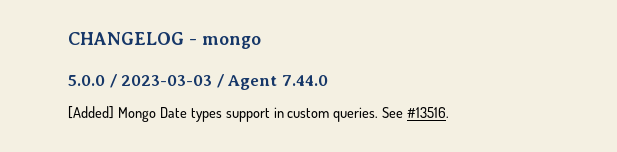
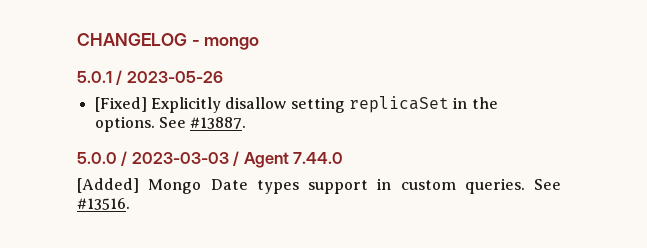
(261, 42) none -> [77,70,223,85] [94,96,498,113] [94,116,247,132] // 5.0.1 / 2023-05-26 // [Fixed] Explicitly disallow setting replicaSet in the options. See #13887.

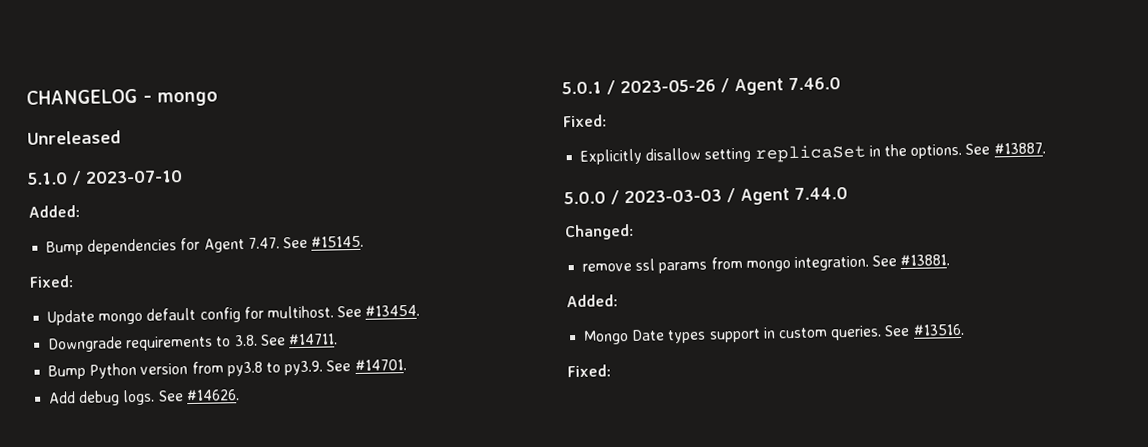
(260, 43) none -> [27,130,121,145] [27,170,183,186] [28,204,80,218] [46,235,365,256] [29,275,74,288] [47,304,421,326] [47,333,338,353] [48,359,407,380] [48,389,240,407] // Unreleased // 5.1.0 / 2023-07-10 // Added: // Bump dependencies for Agent 7.47. See #15145. // Fixed: // Update mongo default config for multihost. See #13454. // Downgrade requirements to 3.8. See #14711. // Bump Python version from py3.8 to py3.9. See #14701. // Add debug logs. See #14626.
[94,97,147,112] // [Fixed] -> [720,77,841,96] [563,114,607,128] / Agent 7.46.0 // Fixed: //
[77,178,139,193] [Added] -> [565,223,634,241] [582,254,951,274] [566,294,618,308] Changed: // remove ssl params from mongo integration. See #13881. // Added: //
(130, 204) none -> [567,364,611,378] // Fixed:

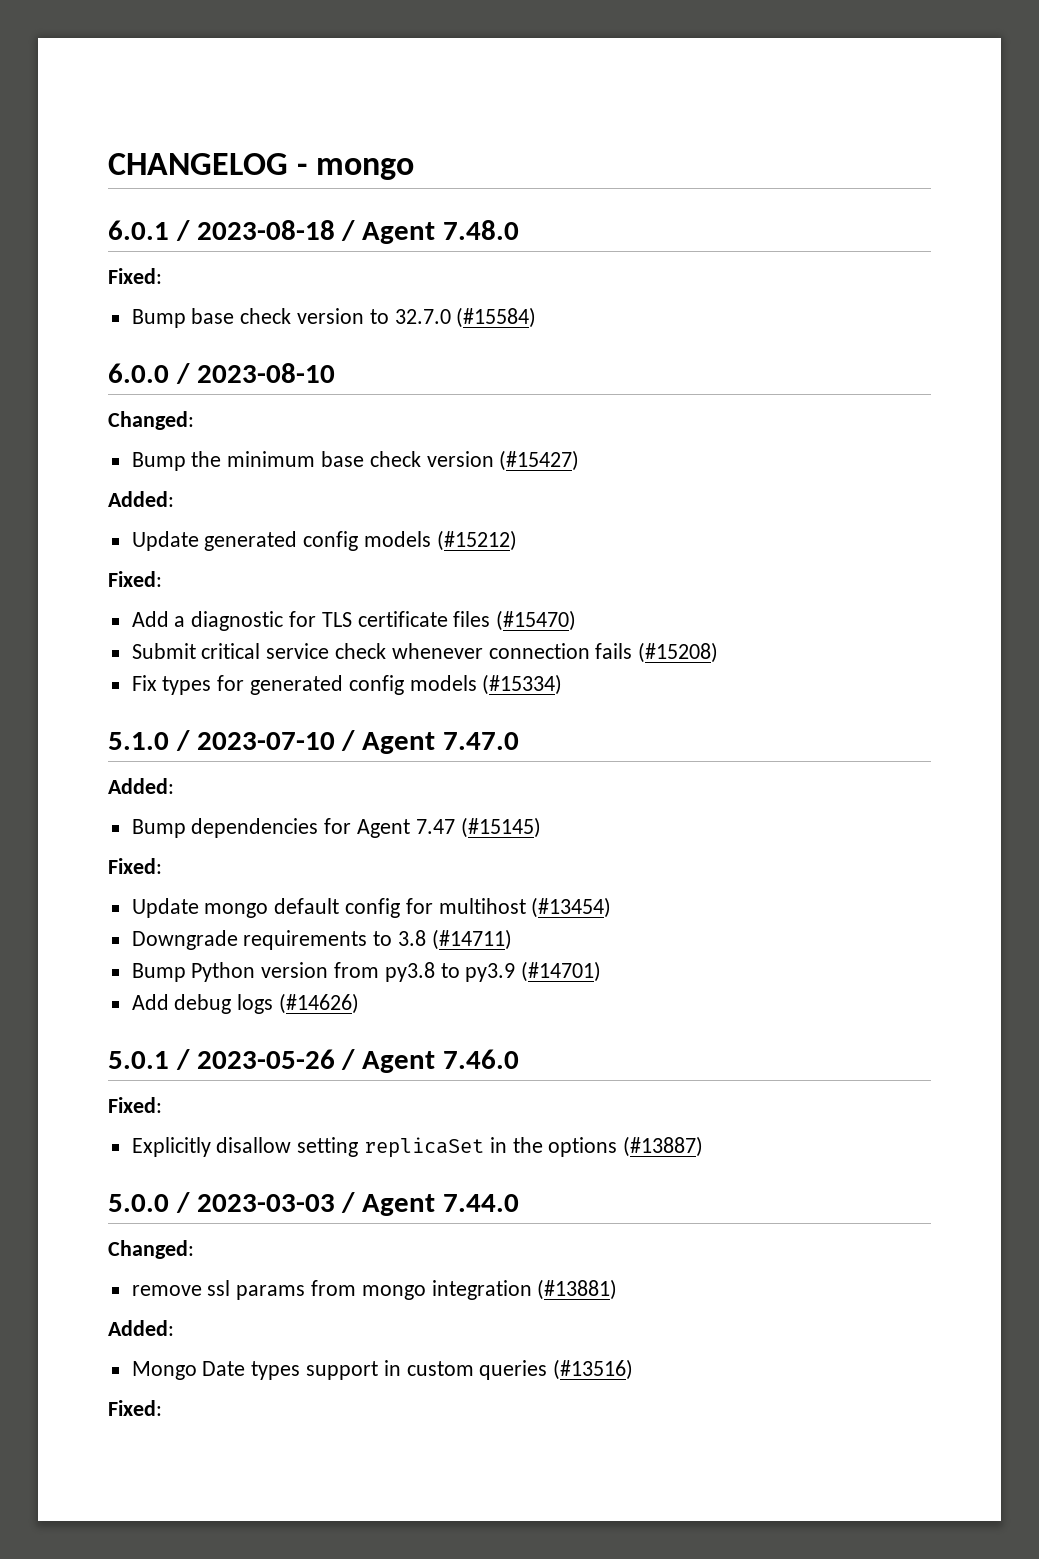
[27,130,121,145] Unreleased -> [108,220,520,244] [108,268,162,284] [131,307,537,328] [108,363,335,384] [108,411,194,430] [131,450,580,471] [108,491,174,507] [131,530,517,551] [108,571,162,587] [131,610,577,631] [131,642,719,663] [131,674,563,695] 6.0.1 / 2023-08-18 / Agent 7.48.0 // Fixed: // Bump base check version to 32.7.0 (#15584) // 6.0.0 / 2023-08-10 // Changed: // Bump the minimum base check version (#15427) // Added: // Update generated config models (#15212) // Fixed: // Add a diagnostic for TLS certificate files (#15470) // Submit critical service check whenever connection fails (#15208) // Fix types for generated config models (#15334)
(183, 177) none -> [341,730,520,754] / Agent 7.47.0
[247,235,365,249] 7.47. See #15145. -> [415,817,541,838] 7.47 (#15145)
[266,304,421,319] multihost. See #13454. -> [438,897,612,918] multihost (#13454)
[233,333,338,347] 3.8. See #14711. -> [398,929,512,950] 3.8 (#14711)
[284,359,407,376] py3.9. See #14701. -> [465,961,602,982] py3.9 (#14701)
[122,389,240,406] logs. See #14626. -> [237,993,360,1014] logs (#14626)
[910,142,1046,159] options. See #13887. -> [548,1136,704,1157] options (#13887)
[793,254,951,272] integration. See #13881. -> [431,1279,618,1300] integration (#13881)
[830,323,965,341] queries. See #13516. -> [479,1359,634,1380] queries (#13516)

